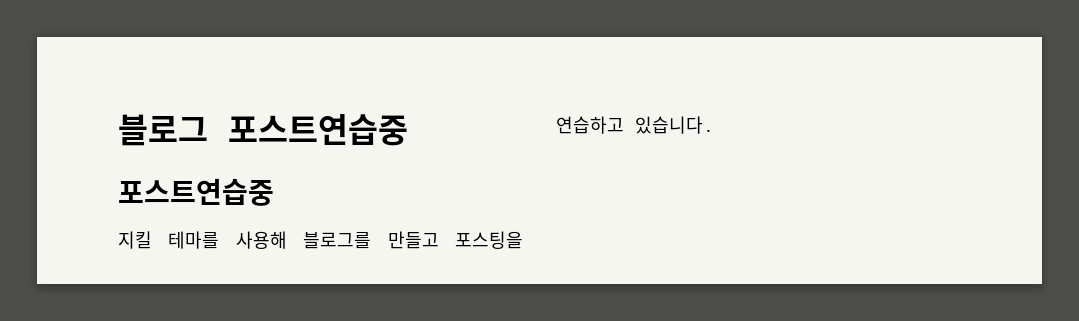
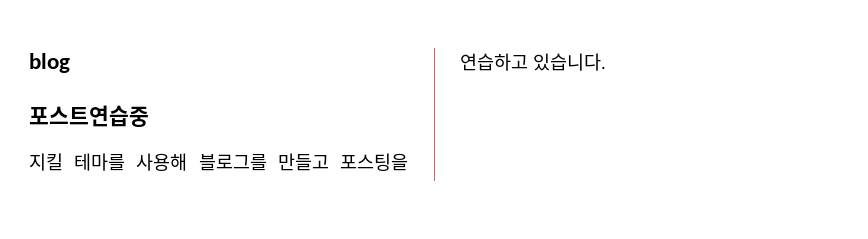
[118,114,408,146] 블로그 포스트연습중 -> [29,53,70,73] blog

